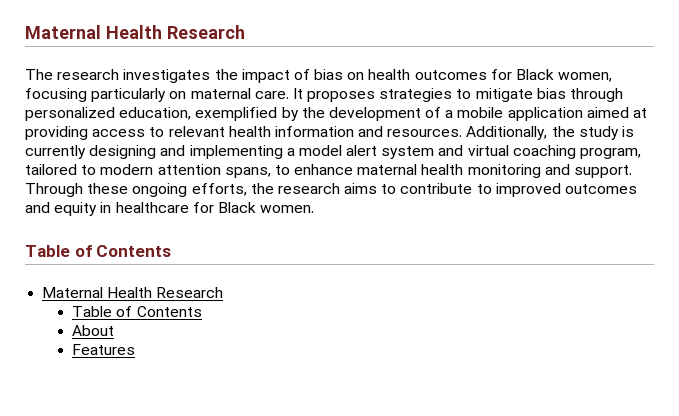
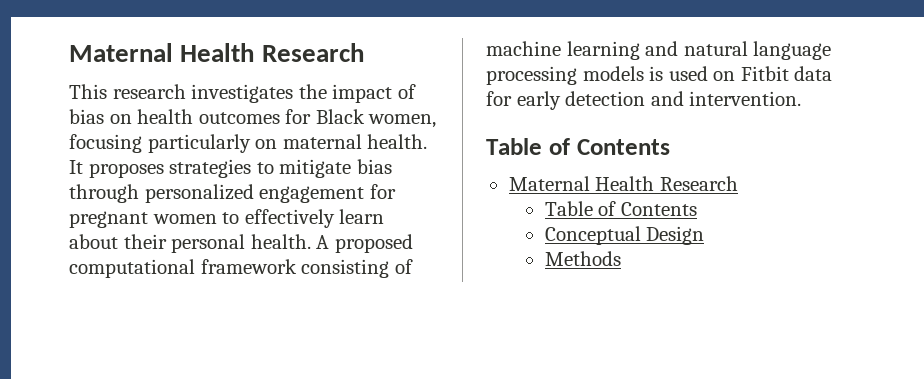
[25,25,245,39] [25,69,53,80] Maternal Health Research // The -> [69,43,364,62] [69,84,107,99] Maternal Health Research // This
[254,91,289,99] care. -> [367,134,428,149] health.
[119,107,648,121] [25,126,635,140] [25,145,642,159] [25,164,633,178] [25,183,638,197] [25,202,315,216] education, exemplified by the development of a mobile application aimed at providing access to relevant health information and resources. Additionally, the study is currently designing and implementing a model alert system and virtual coaching program, tailored to modern attention spans, to enhance maternal health monitoring and support. Through these ongoing efforts, the research aims to contribute to improved outcomes and equity in healthcare for Black women. -> [259,184,396,203] [69,209,385,228] [69,234,413,253] [69,259,413,278] [486,41,832,60] [486,66,833,85] [486,91,802,110] engagement for pregnant women to effectively learn about their personal health. A proposed computational framework consisting of machine learning and natural language processing models is used on Fitbit data for early detection and intervention.
[72,325,115,336] [72,344,136,355] About // Features -> [544,226,705,245] [544,251,621,266] Conceptual Design // Methods

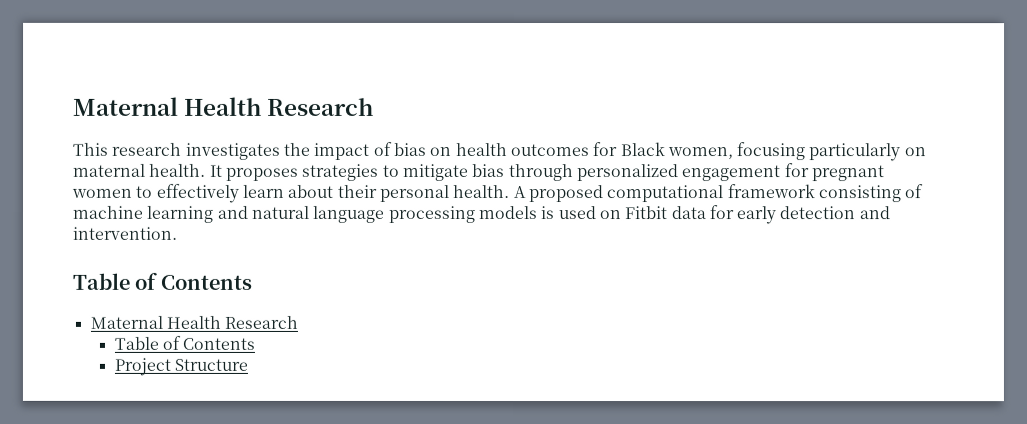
[544,226,705,245] [544,251,621,266] Conceptual Design // Methods -> [113,357,248,376] Project Structure

